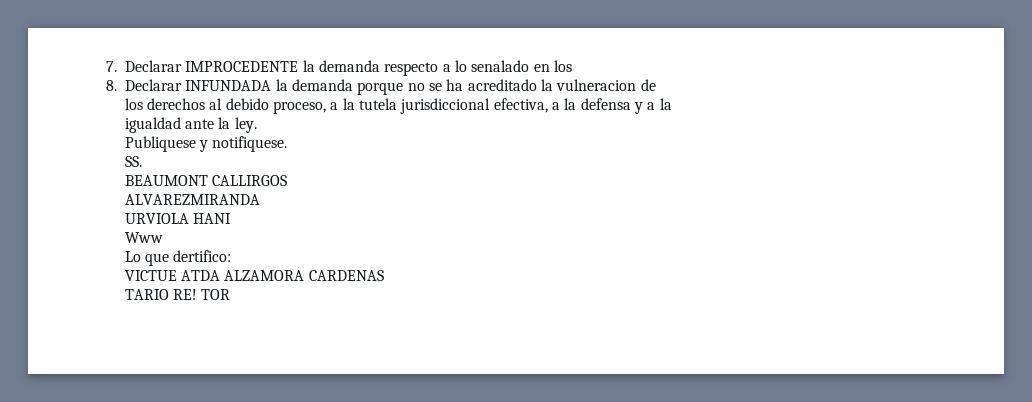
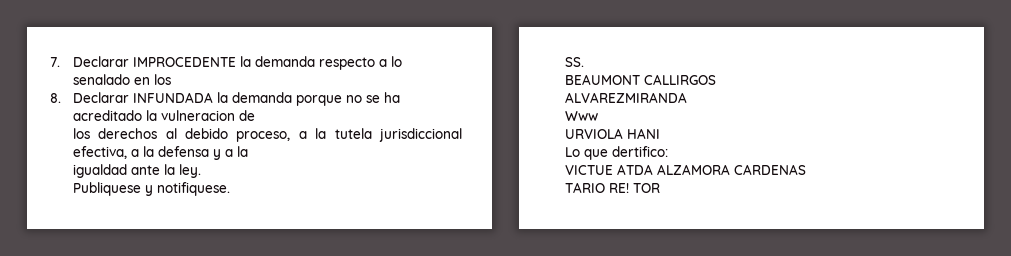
(260, 199) none -> [564,111,598,121] // Www
[124,232,163,243] // Www -> (660, 133) none

